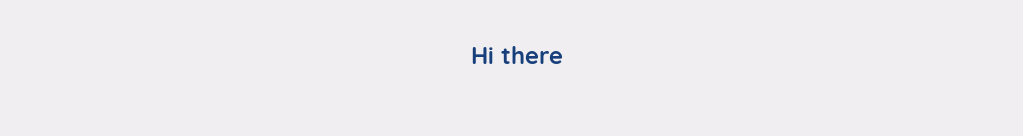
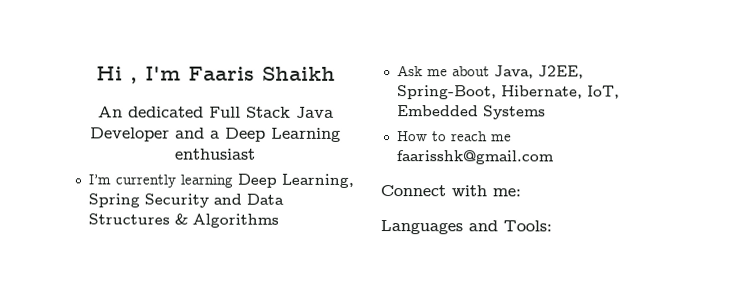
[500,46,563,64] there -> [129,66,336,84] [97,106,334,118] [90,127,341,142] [174,148,256,160] [87,173,354,188] [87,193,284,208] [87,213,279,228] [396,65,584,79] [396,85,620,100] [396,105,546,120] [396,131,512,142] [395,150,554,165] [380,185,521,197] [380,220,552,235] , I'm Faaris Shaikh // An dedicated Full Stack Java Developer and a Deep Learning enthusiast // I’m currently learning Deep Learning, Spring Security and Data Structures & Algorithms // Ask me about Java, J2EE, Spring-Boot, Hibernate, IoT, Embedded Systems // How to reach me faarisshk@gmail.com // Connect with me: // Languages and Tools:

